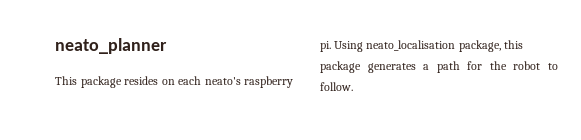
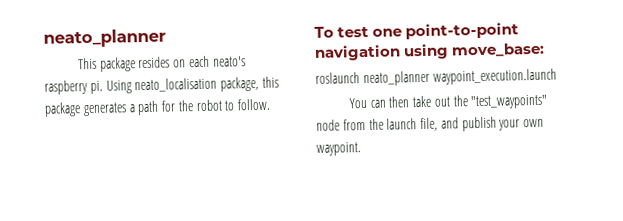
(353, 86) none -> [314,22,520,40] [314,42,546,61] [315,68,557,87] [348,94,548,110] [316,116,545,132] [316,142,361,156] // To test one point-to-point navigation using move_base: // roslaunch neato_planner waypoint_execution.launch // You can then take out the "test_waypoints" node from the launch file, and publish your own waypoint.

